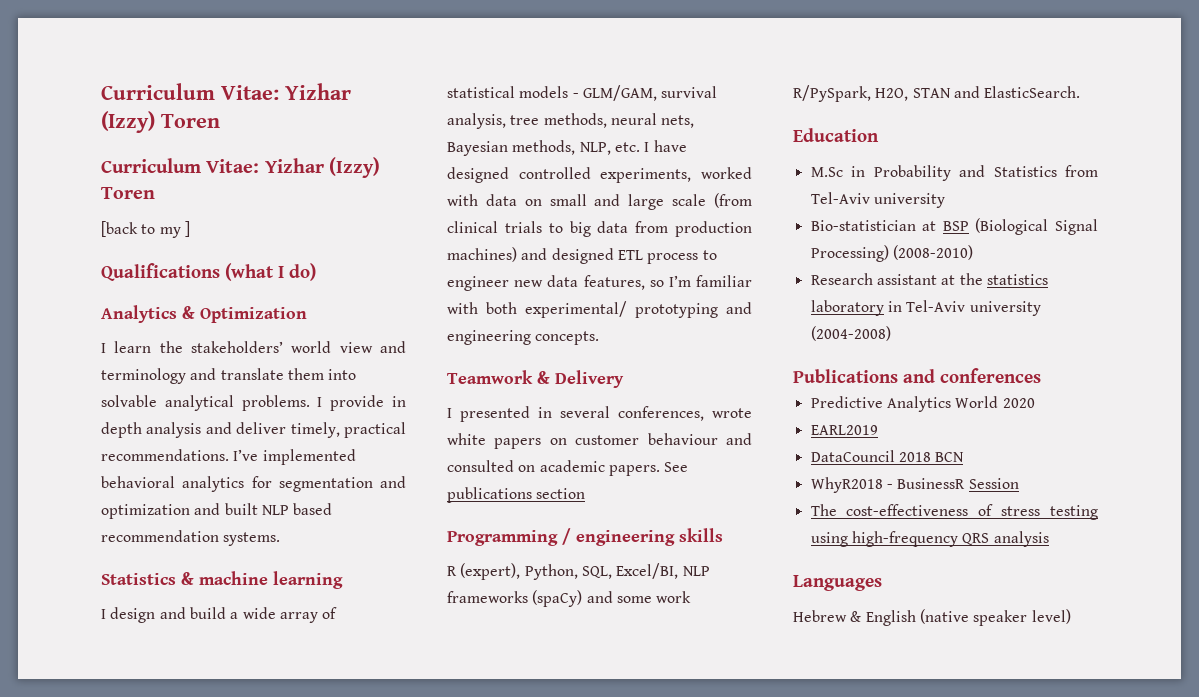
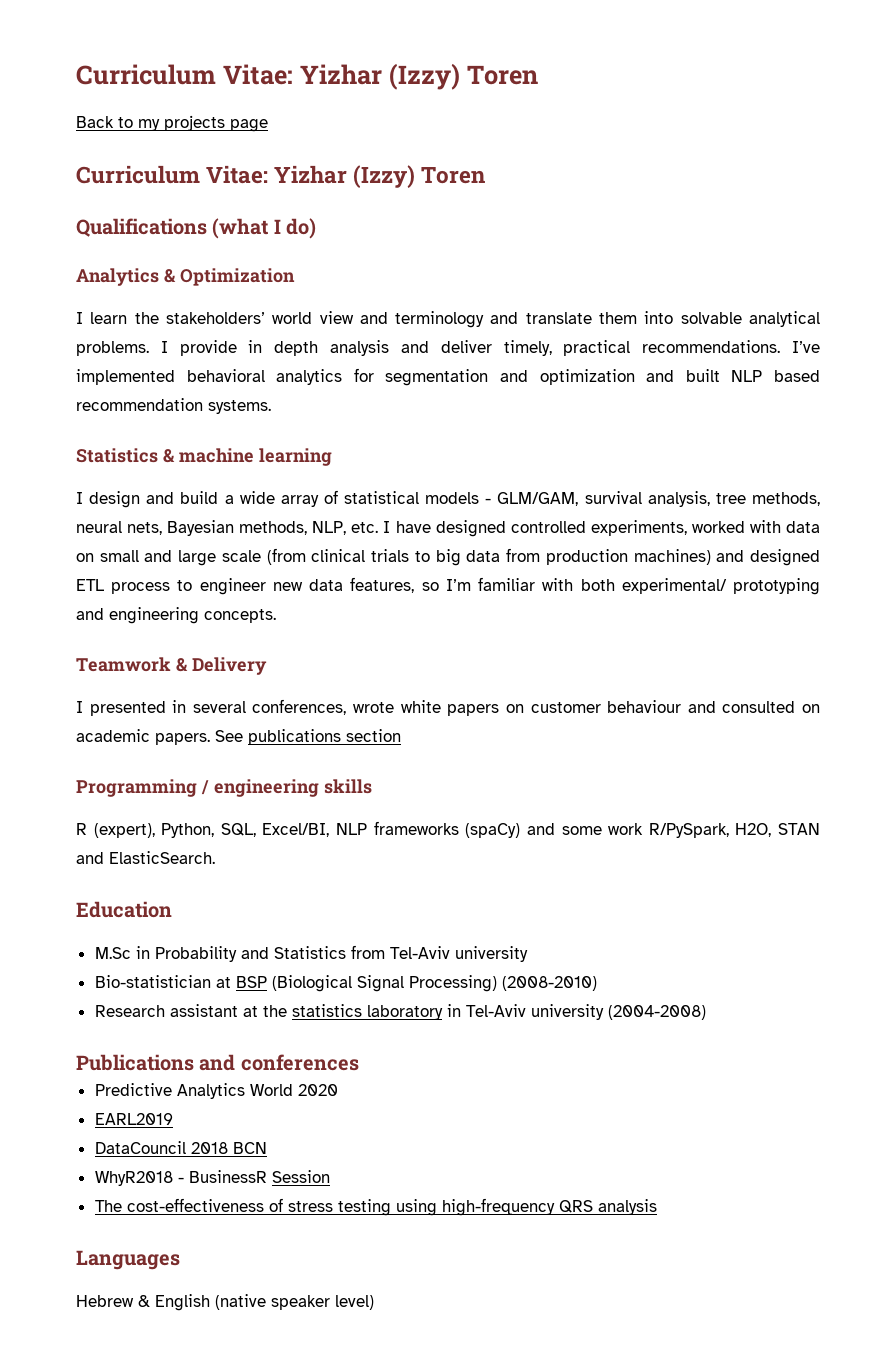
[101,83,351,100] [101,111,220,133] [101,157,381,178] [101,187,155,199] [101,221,190,238] Curriculum Vitae: Yizhar (Izzy) Toren // Curriculum Vitae: Yizhar (Izzy) Toren // [back to my ] -> [76,63,538,90] [76,115,268,132] [76,165,486,188] Curriculum Vitae: Yizhar (Izzy) Toren // Back to my projects page // Curriculum Vitae: Yizhar (Izzy) Toren

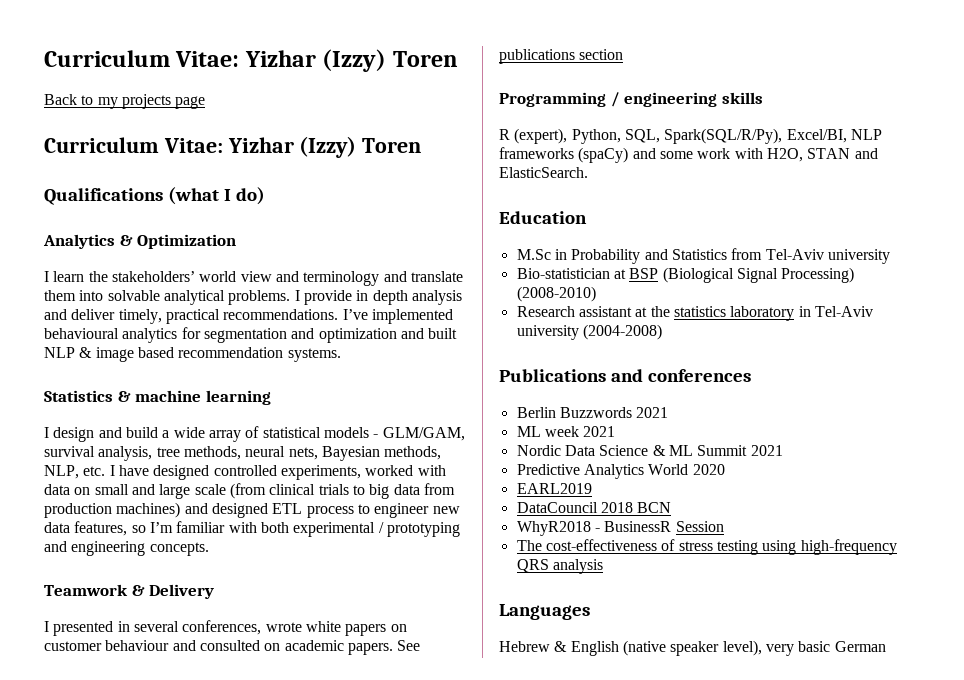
[186,369,265,382] behavioral -> [44,328,119,339] behavioural
(763, 376) none -> [79,347,134,362] & image
[621,578,727,594] experimental/ -> [293,522,384,537] experimental /
(256, 830) none -> [664,128,783,144] Spark(SQL/R/Py),
[648,823,729,838] R/PySpark, -> [734,148,763,159] with
(359, 1062) none -> [516,407,669,418] [516,426,616,437] [516,445,783,456] // Berlin Buzzwords 2021 // ML week 2021 // Nordic Data Science & ML Summit 2021
[335,1295,374,1310] level) -> [722,640,886,656] level), very basic German

